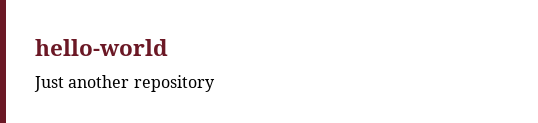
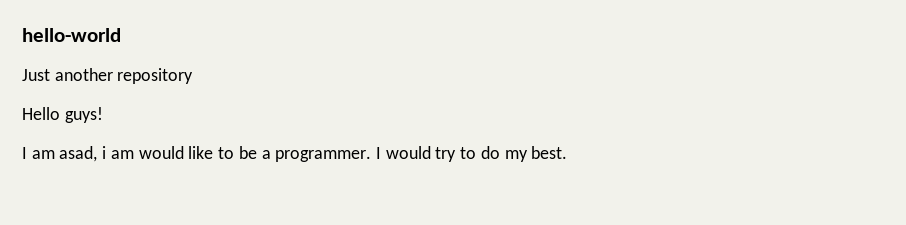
(215, 83) none -> [22,107,103,123] [22,146,568,162] // Hello guys! // I am asad, i am would like to be a programmer. I would try to do my best.

